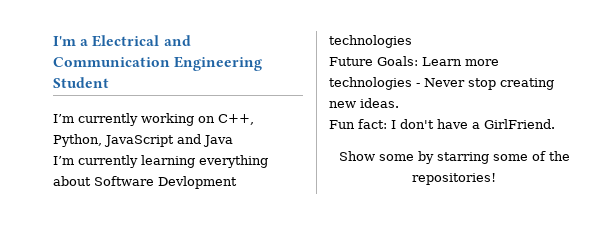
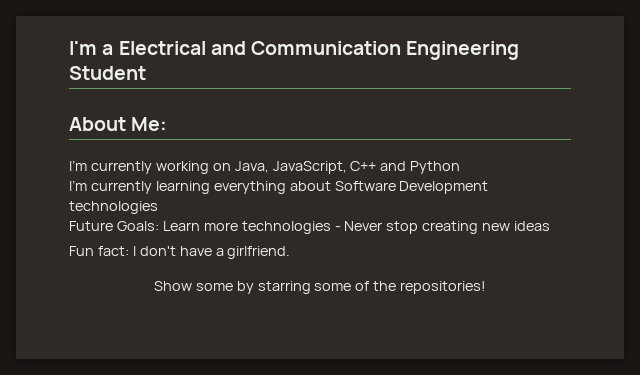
(109, 82) none -> [69,117,168,131] // About Me:
[218,114,254,125] [53,134,233,147] C++, Python, JavaScript and Java -> [234,161,461,174] Java, JavaScript, C++ and Python
[158,176,237,189] Devlopment -> [399,181,489,194] Development
[360,98,399,108] ideas. -> [514,221,551,231] ideas
[484,119,555,129] GirlFriend. -> [227,246,291,259] girlfriend.

